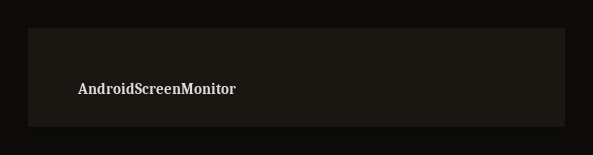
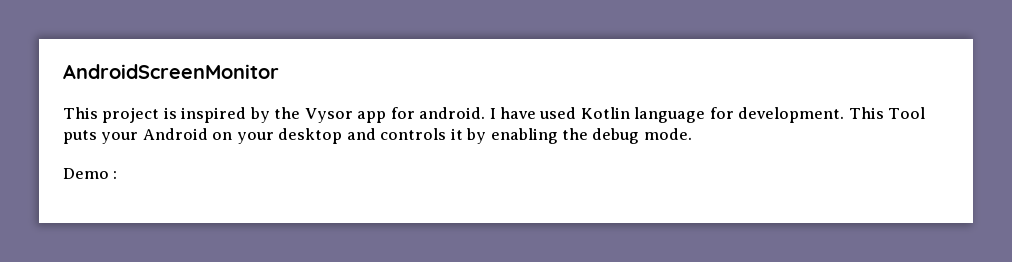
(236, 88) none -> [63,107,926,123] [63,128,692,144] [63,168,118,179] // This project is inspired by the Vysor app for android. I have used Kotlin language for development. This Tool puts your Android on your desktop and controls it by enabling the debug mode. // Demo :

